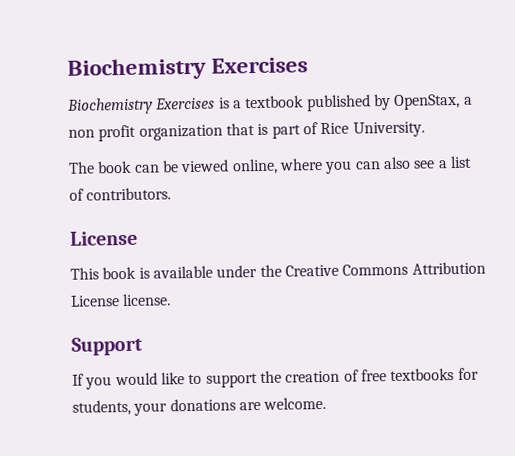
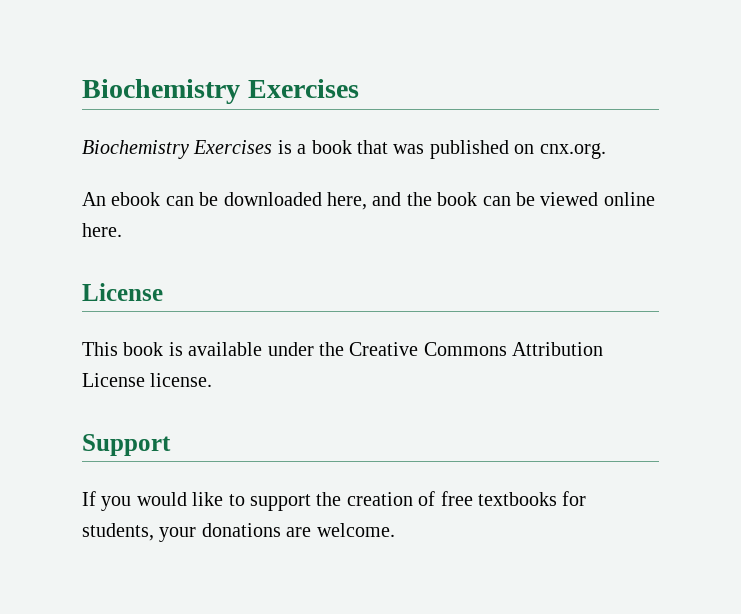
[245,93,473,112] [68,121,425,142] [68,155,472,175] [69,187,172,201] textbook published by OpenStax, a non profit organization that is part of Rice University. // The book can be viewed online, where you can also see a list of contributors. -> [311,140,606,159] [82,192,655,210] [82,223,122,237] book that was published on cnx.org. // An ebook can be downloaded here, and the book can be viewed online here.

